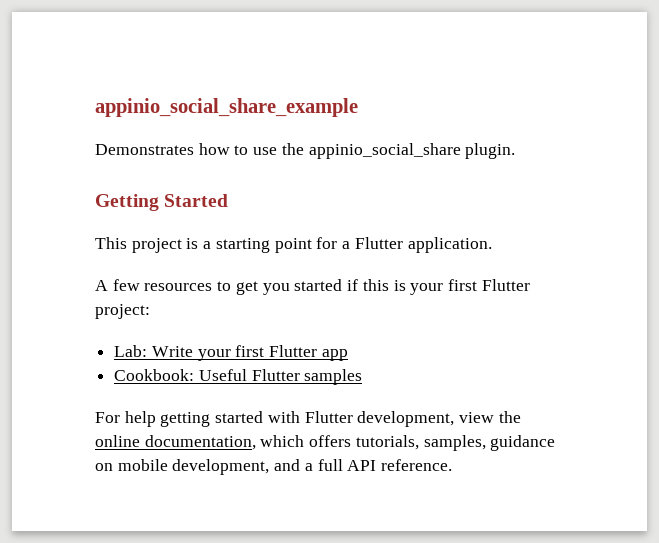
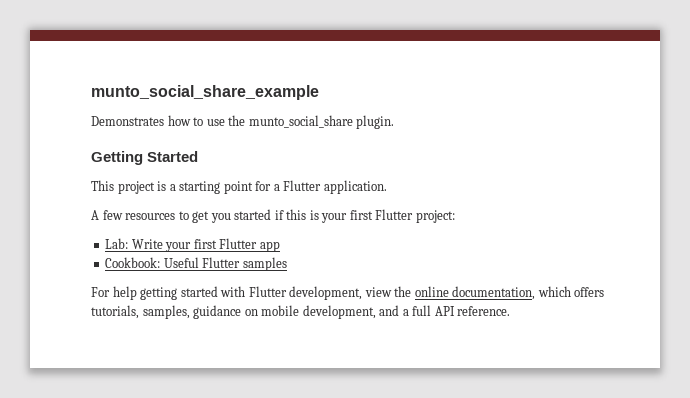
[95,98,358,117] appinio_social_share_example -> [91,85,319,100] munto_social_share_example
[308,143,461,159] appinio_social_share -> [248,115,353,128] munto_social_share

